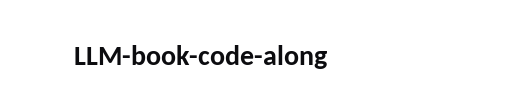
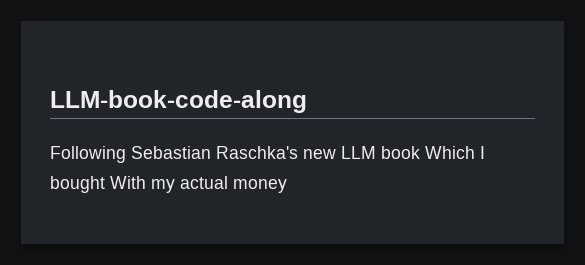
(327, 57) none -> [50,146,485,163] [50,176,287,193] // Following Sebastian Raschka's new LLM book Which I bought With my actual money

